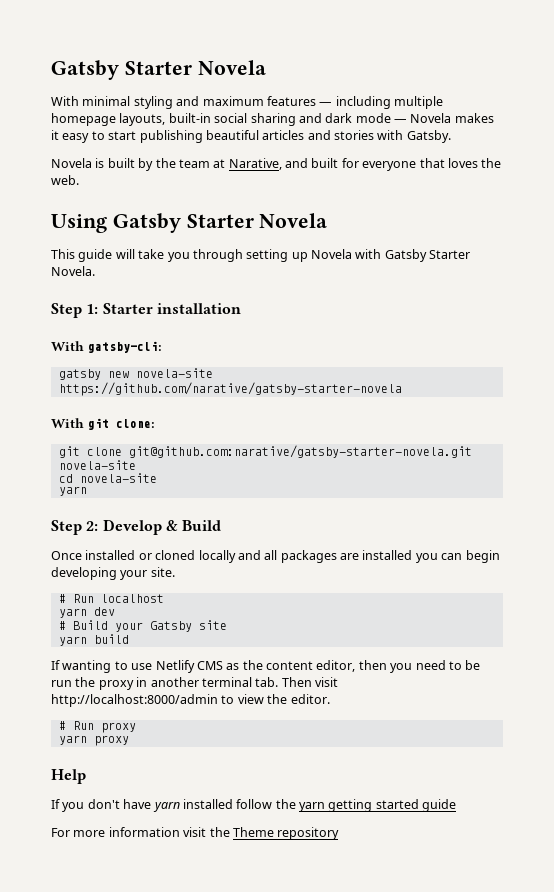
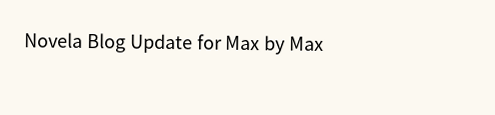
[51,60,266,80] [51,96,443,109] [51,113,494,126] [51,130,451,143] [51,158,502,171] [51,175,79,185] [51,213,328,233] [51,249,471,262] [51,266,95,276] [51,303,241,318] [51,341,162,353] [58,368,213,380] [58,382,402,396] [51,418,155,430] [58,445,472,458] [58,460,136,470] [58,473,157,483] [58,486,87,496] [51,519,222,535] [51,550,500,563] [51,567,175,580] [58,594,164,603] [58,607,115,618] [58,620,227,632] [58,634,129,646] [51,660,481,673] [51,677,338,690] [51,694,330,707] [58,721,136,733] [58,735,129,746] [51,769,86,784] [51,799,457,812] [51,827,340,840] Gatsby Starter Novela // With minimal styling and maximum features — including multiple homepage layouts, built-in social sharing and dark mode — Novela makes it easy to start publishing beautiful articles and stories with Gatsby. // Novela is built by the team at Narative, and built for everyone that loves the web. // Using Gatsby Starter Novela // This guide will take you through setting up Novela with Gatsby Starter Novela. // Step 1: Starter installation // With gatsby-cli: // gatsby new novela-site https://github.com/narative/gatsby-starter-novela // With git clone: // git clone git@github.com:narative/gatsby-starter-novela.git novela-site // cd novela-site // yarn // Step 2: Develop & Build // Once installed or cloned locally and all packages are installed you can begin developing your site. // # Run localhost // yarn dev // # Build your Gatsby site // yarn build // If wanting to use Netlify CMS as the content editor, then you need to be run the proxy in another terminal tab. Then visit http://localhost:8000/admin to view the editor. // # Run proxy // yarn proxy // Help // If you don't have yarn installed follow the yarn getting started guide // For more information visit the Theme repository -> [24,32,325,55] Novela Blog Update for Max by Max

